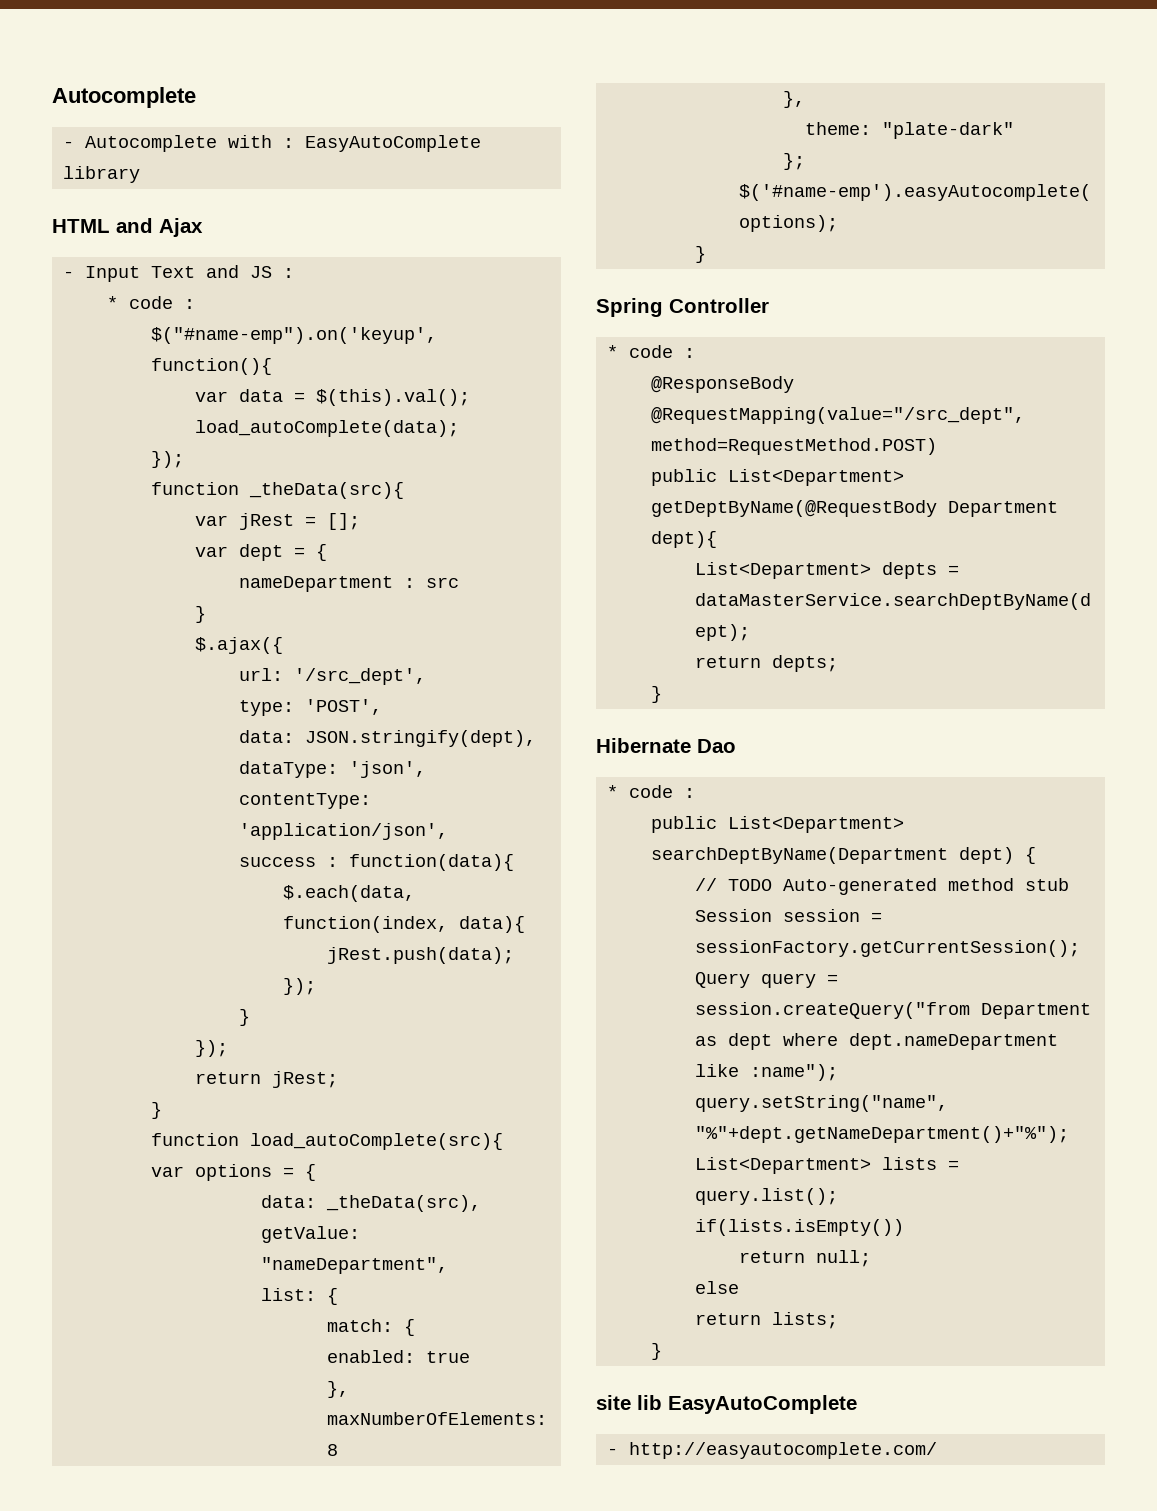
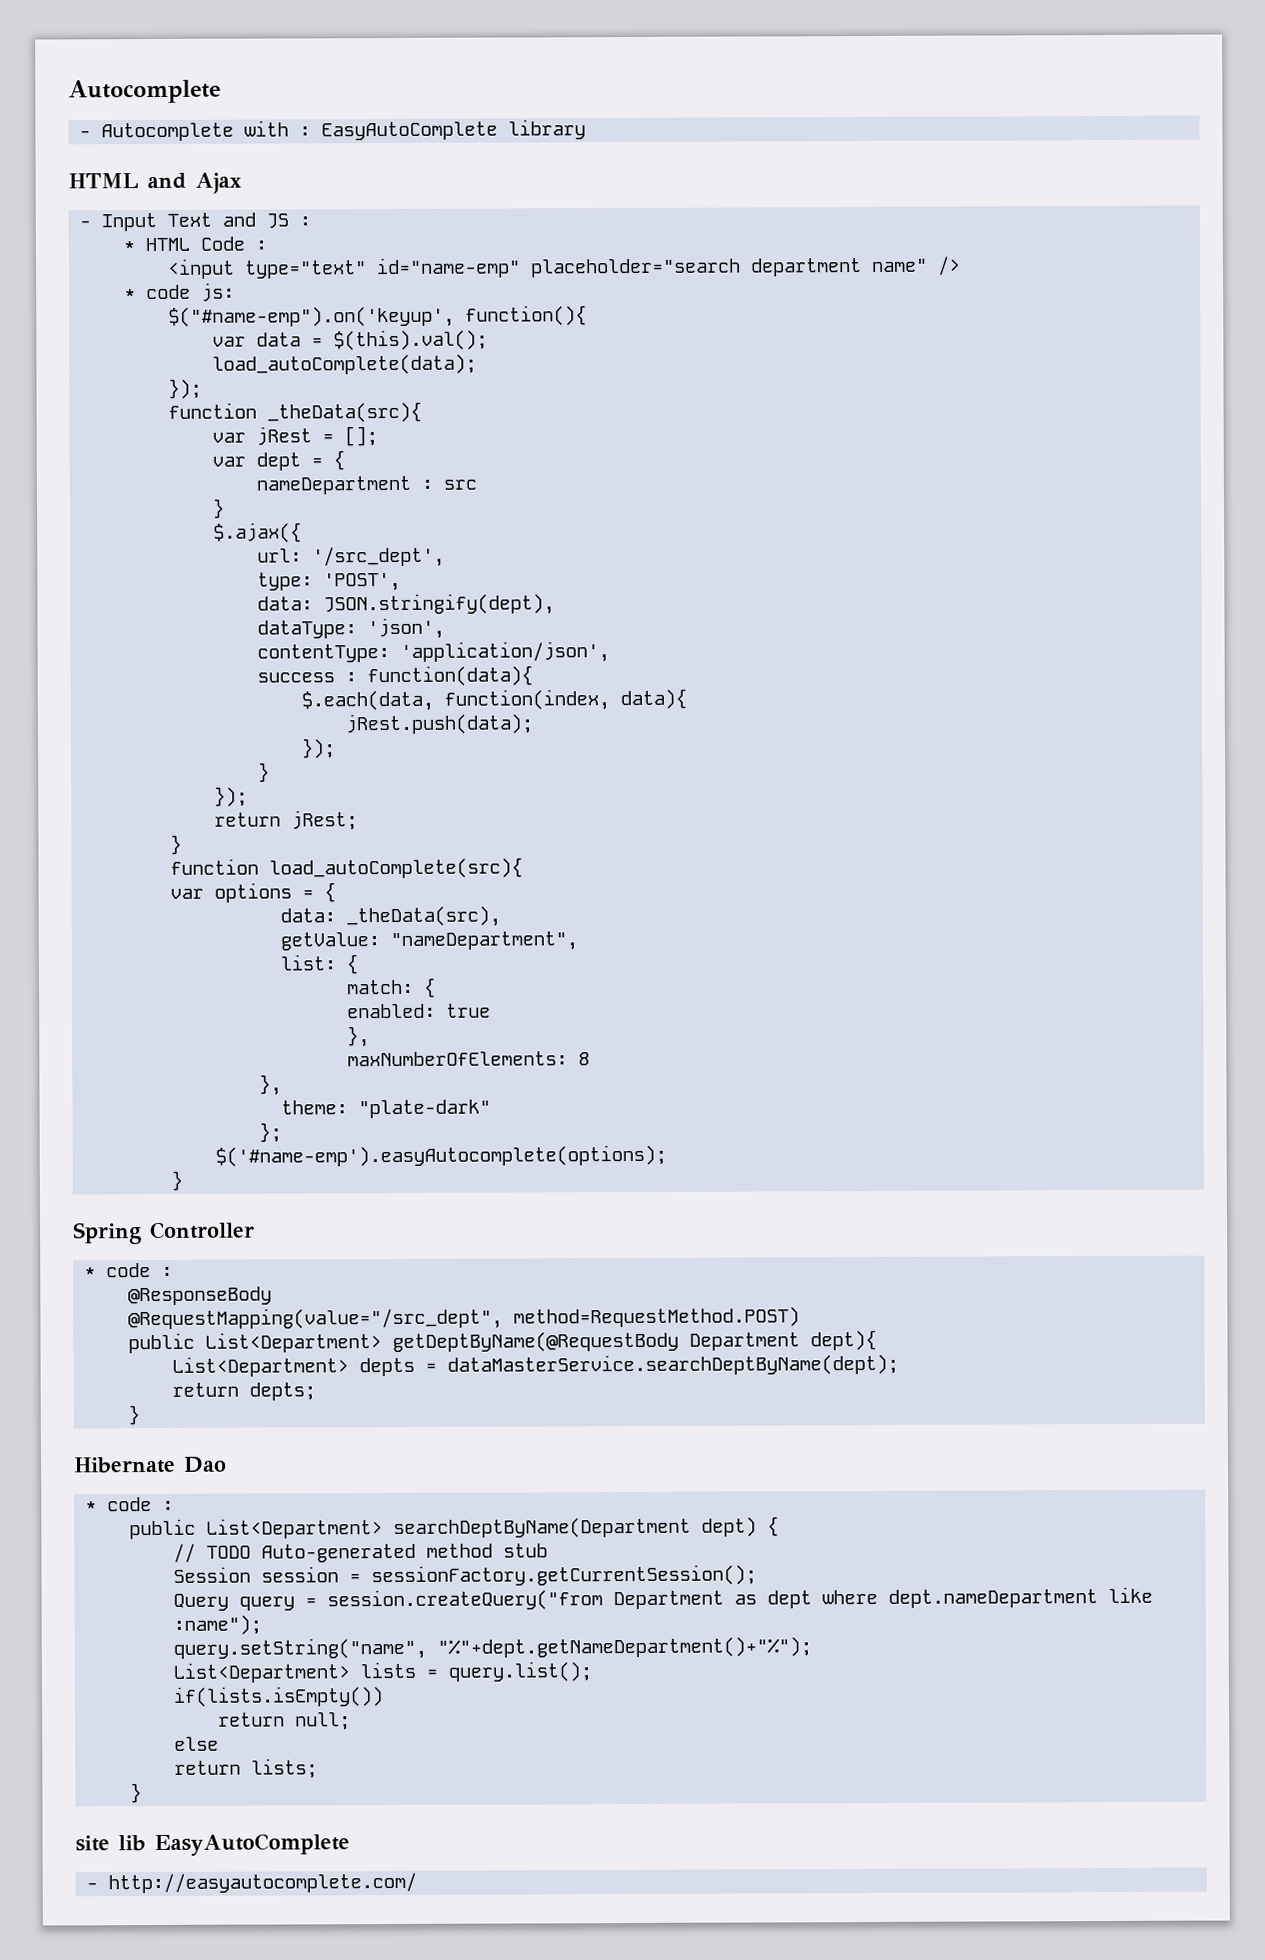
[106,296,195,309] // * code : -> [123,236,268,252] [167,256,962,279] [124,282,236,302] // * HTML Code : // <input type="text" id="name-emp" placeholder="search department name" /> // * code js:

